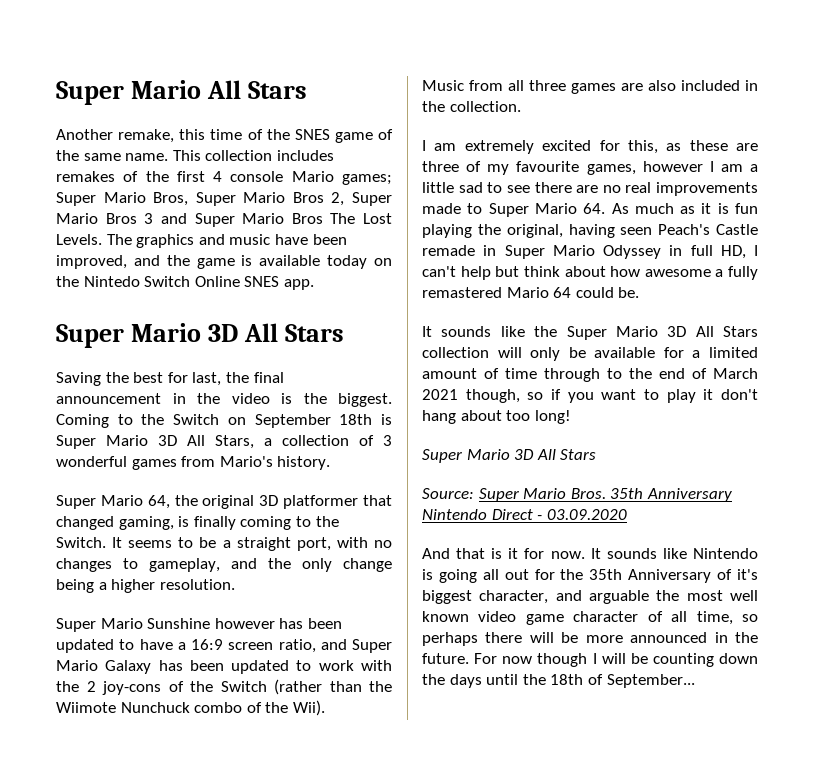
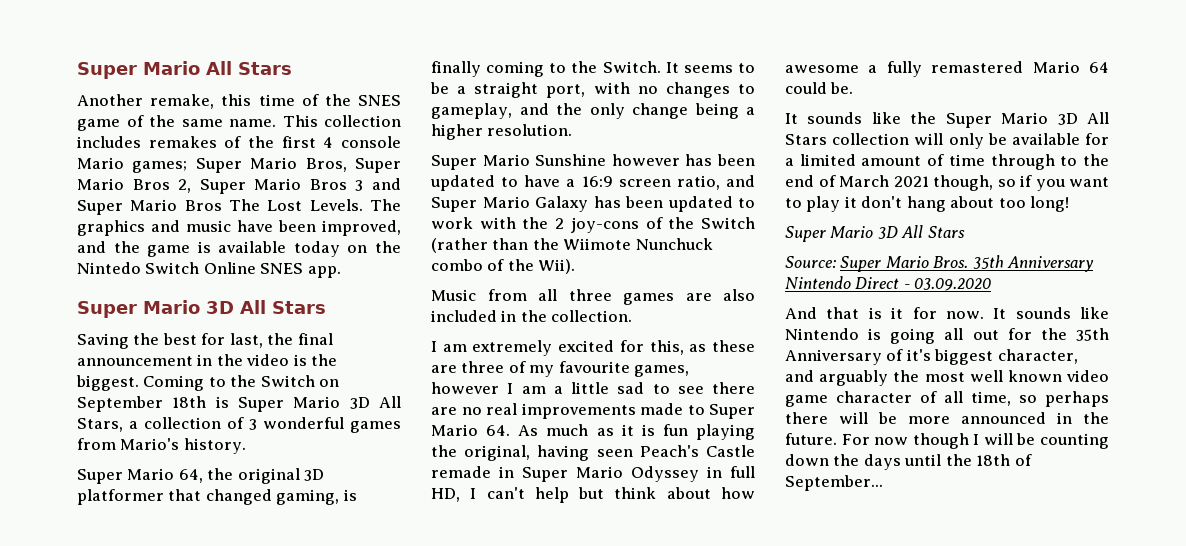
[589,590,649,604] arguable -> [819,370,889,386] arguably

